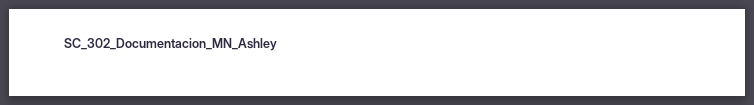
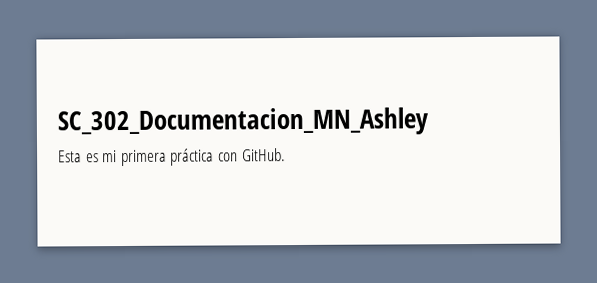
(277, 44) none -> [58,148,286,167] // Esta es mi primera práctica con GitHub.

